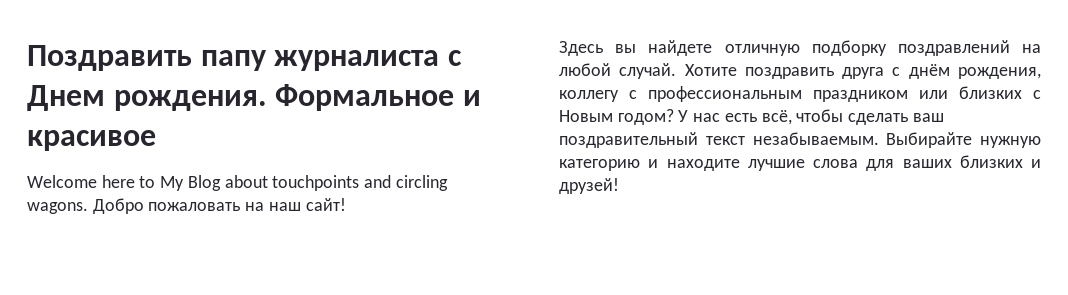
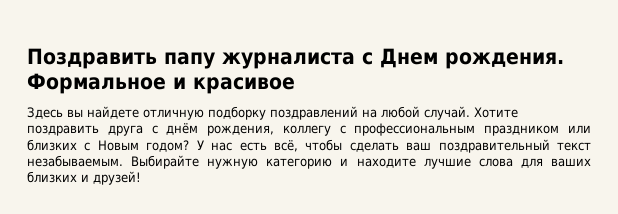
[27,175,448,191] [27,198,346,214] // Welcome here to My Blog about touchpoints and circling wagons. Добро пожаловать на наш сайт! -> (295, 85) none

